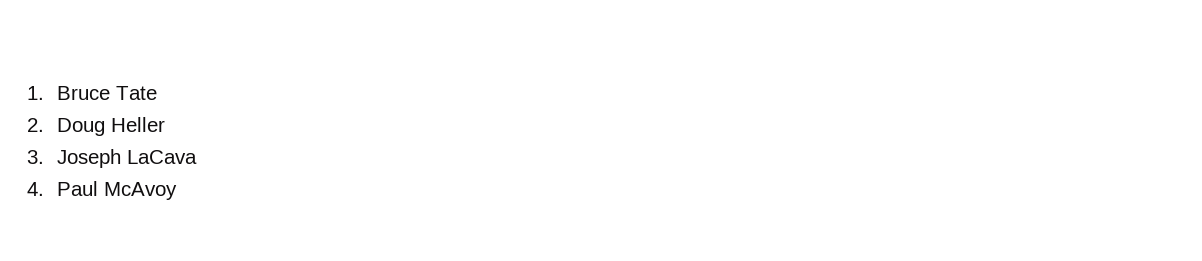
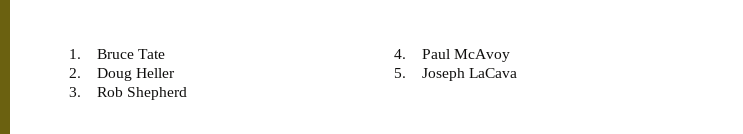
[57,149,198,168] Joseph LaCava -> [96,87,188,100] Rob Shepherd
(178, 191) none -> [394,68,518,81] // 5. Joseph LaCava

